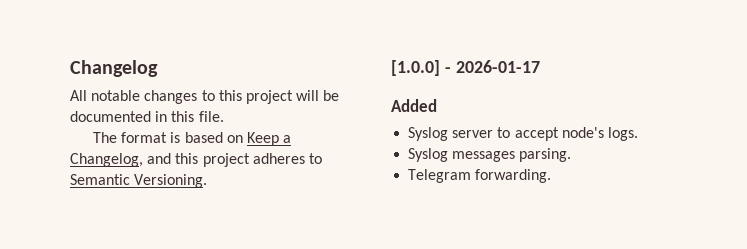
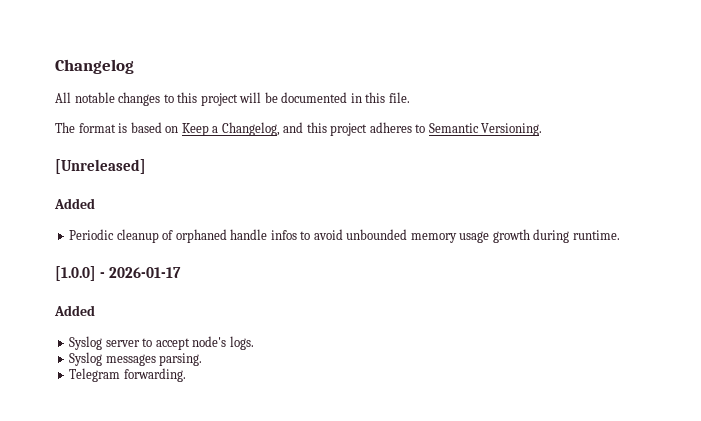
(208, 181) none -> [55,159,146,174] [54,198,95,209] [69,229,620,243] // [Unreleased] // Added // Periodic cleanup of orphaned handle infos to avoid unbounded memory usage growth during runtime.

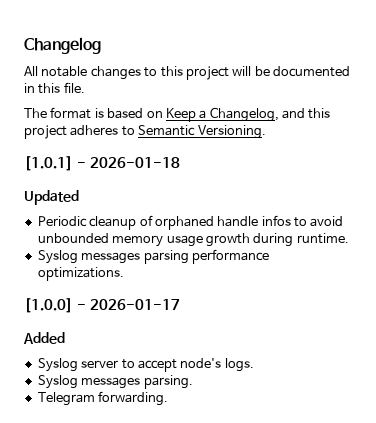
[55,159,146,174] [54,198,95,209] [Unreleased] // Added -> [24,156,180,171] [24,190,79,205] [1.0.1] - 2026-01-18 // Updated
(620, 235) none -> [37,249,269,264] [37,267,124,281] // Syslog messages parsing performance optimizations.

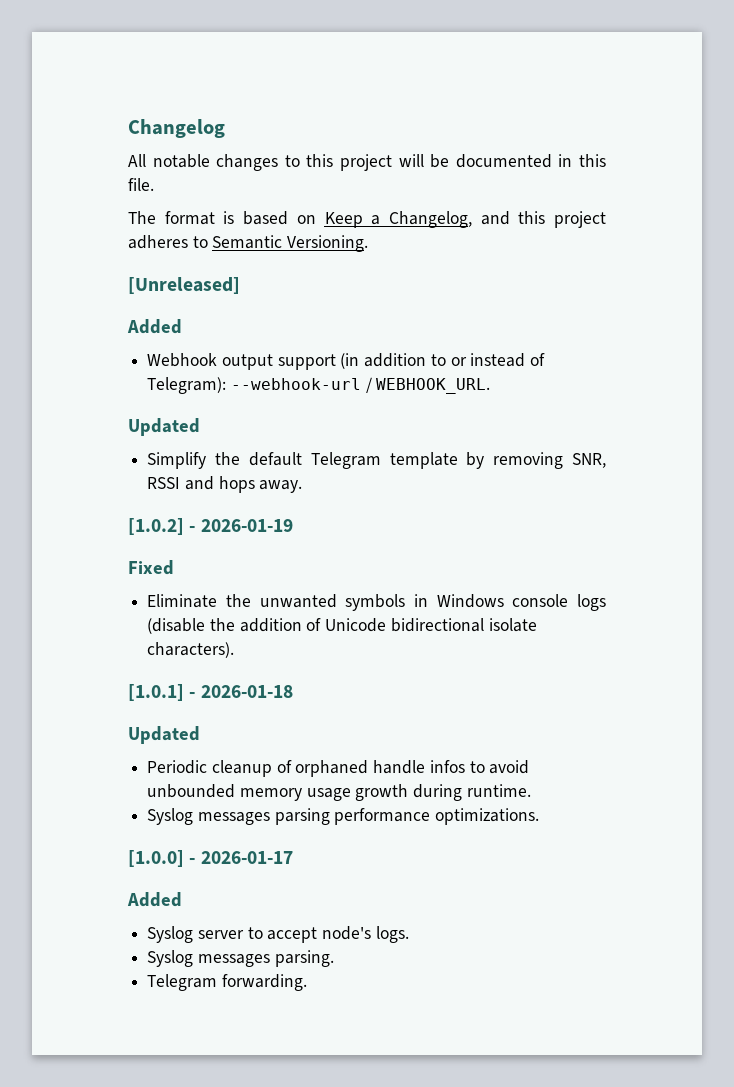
(266, 132) none -> [128,277,240,294] [127,319,182,334] [147,353,546,370] [147,377,491,394] [128,418,200,436] [147,452,606,469] [147,476,303,493] [128,518,293,535] [128,560,174,575] [147,594,606,611] [147,618,537,634] [147,642,235,658] // [Unreleased] // Added // Webhook output support (in addition to or instead of Telegram): --webhook-url / WEBHOOK_URL. // Updated // Simplify the default Telegram template by removing SNR, RSSI and hops away. // [1.0.2] - 2026-01-19 // Fixed // Eliminate the unwanted symbols in Windows console logs (disable the addition of Unicode bidirectional isolate characters).

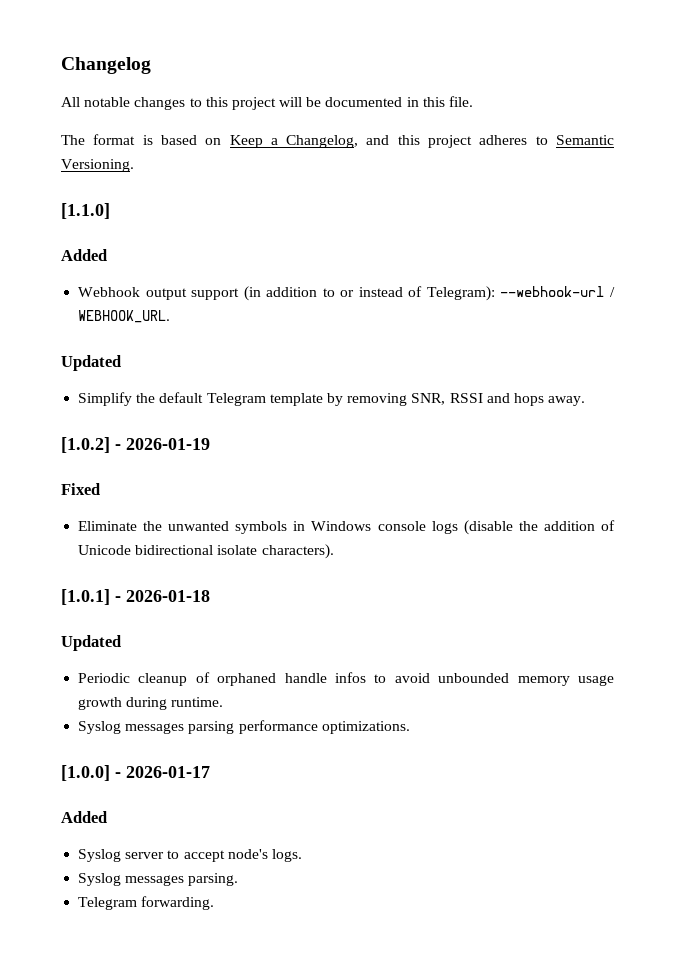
[128,277,240,294] [Unreleased] -> [61,203,110,219] [1.1.0]

